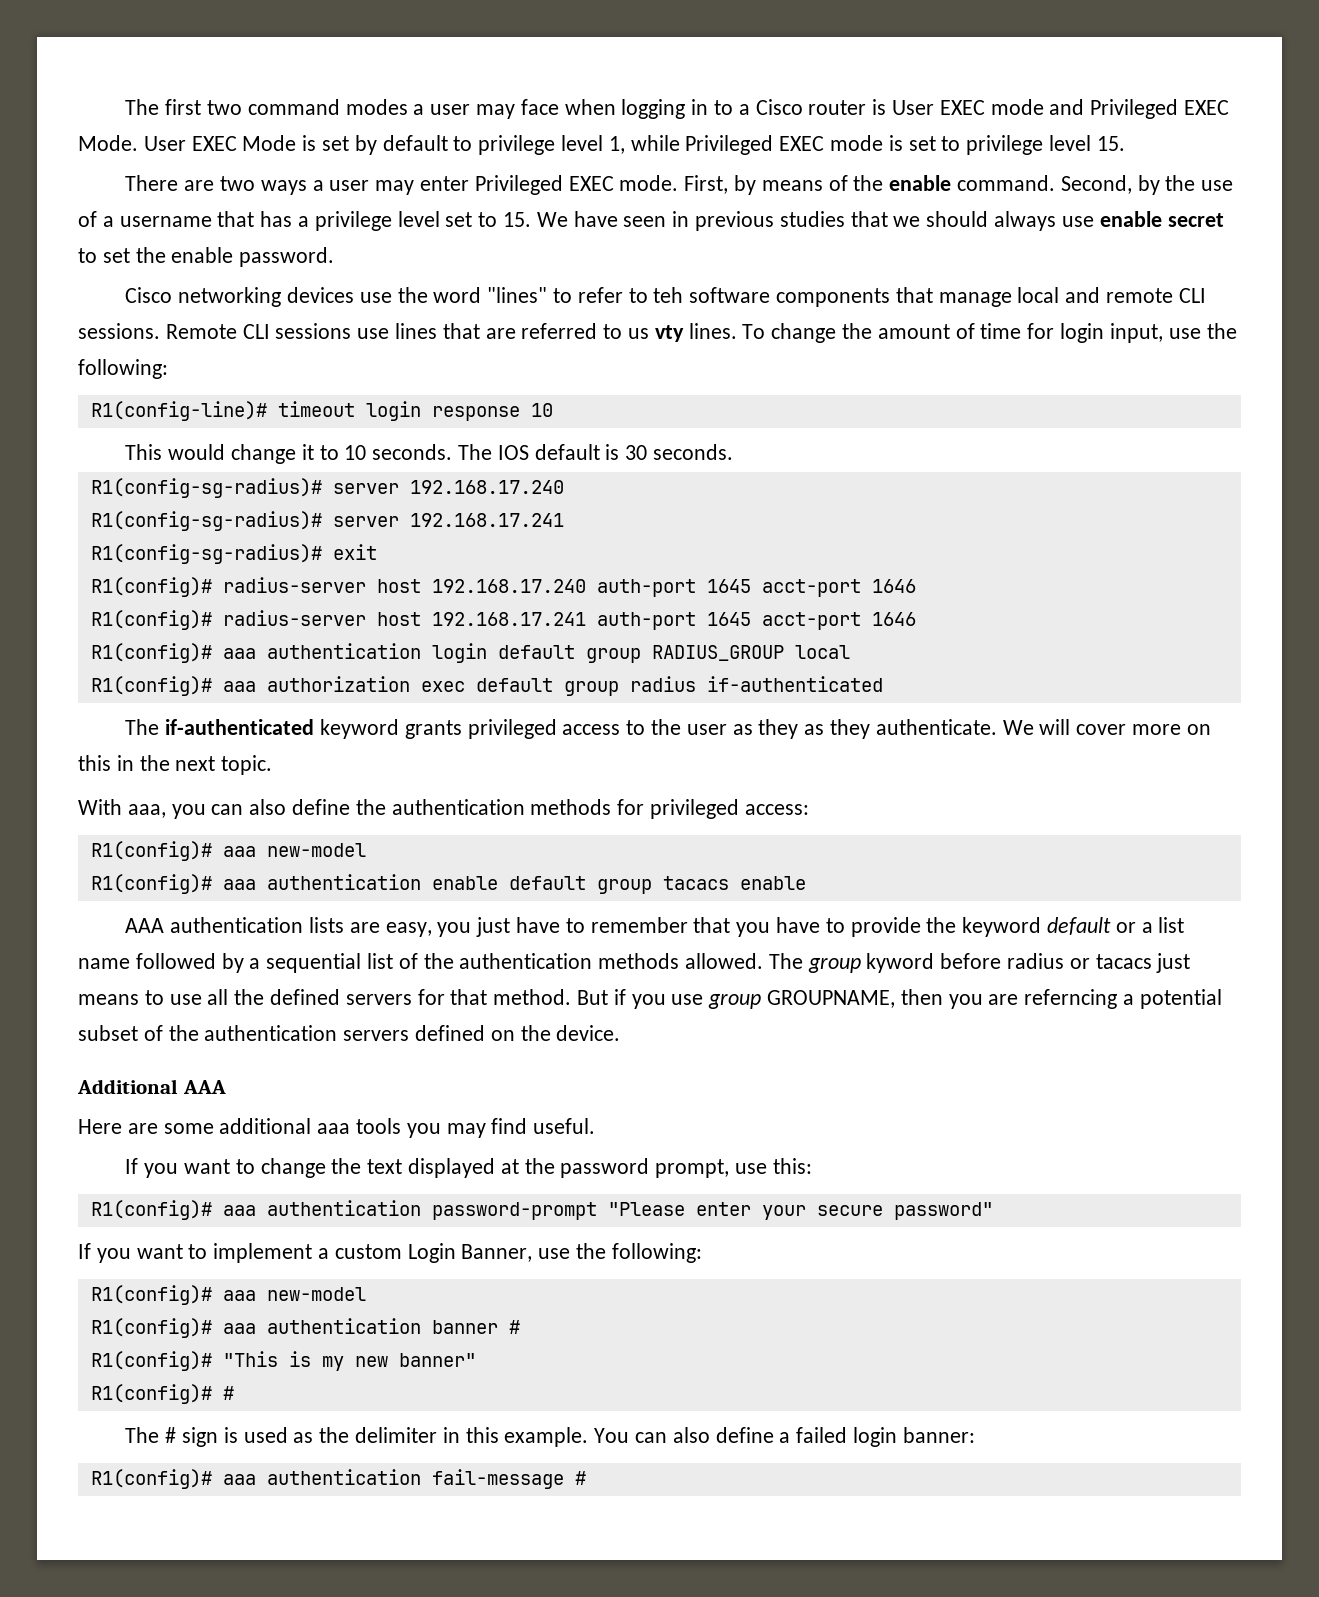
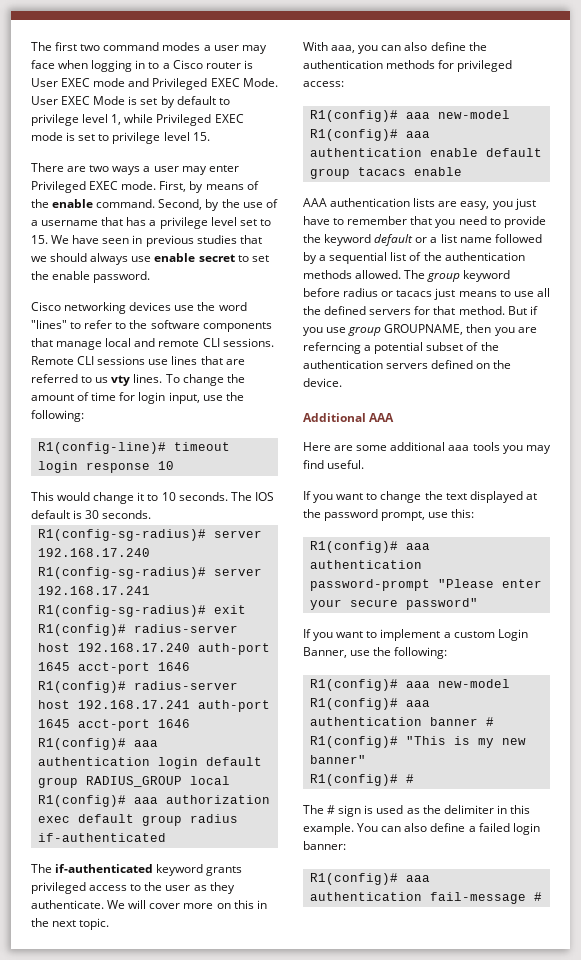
[653,287,684,303] teh -> [129,320,148,329] the
[804,719,870,739] as they -> (235, 888) none
[775,917,820,933] have -> [458,216,487,225] need
[866,953,935,973] kyword -> [463,270,511,282] keyword

